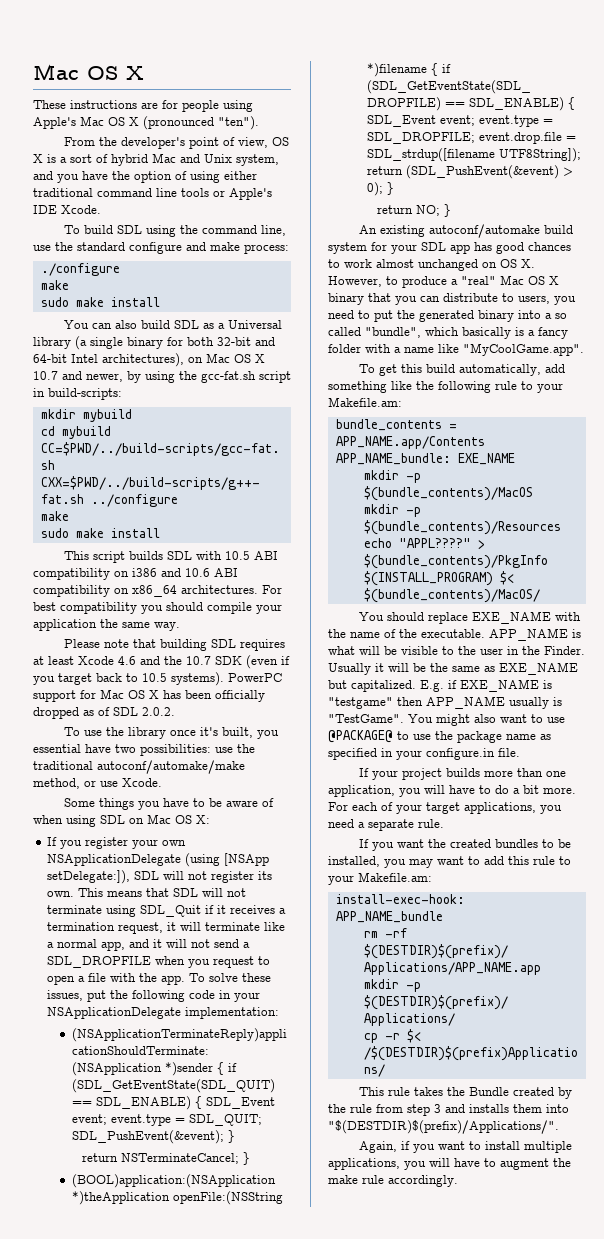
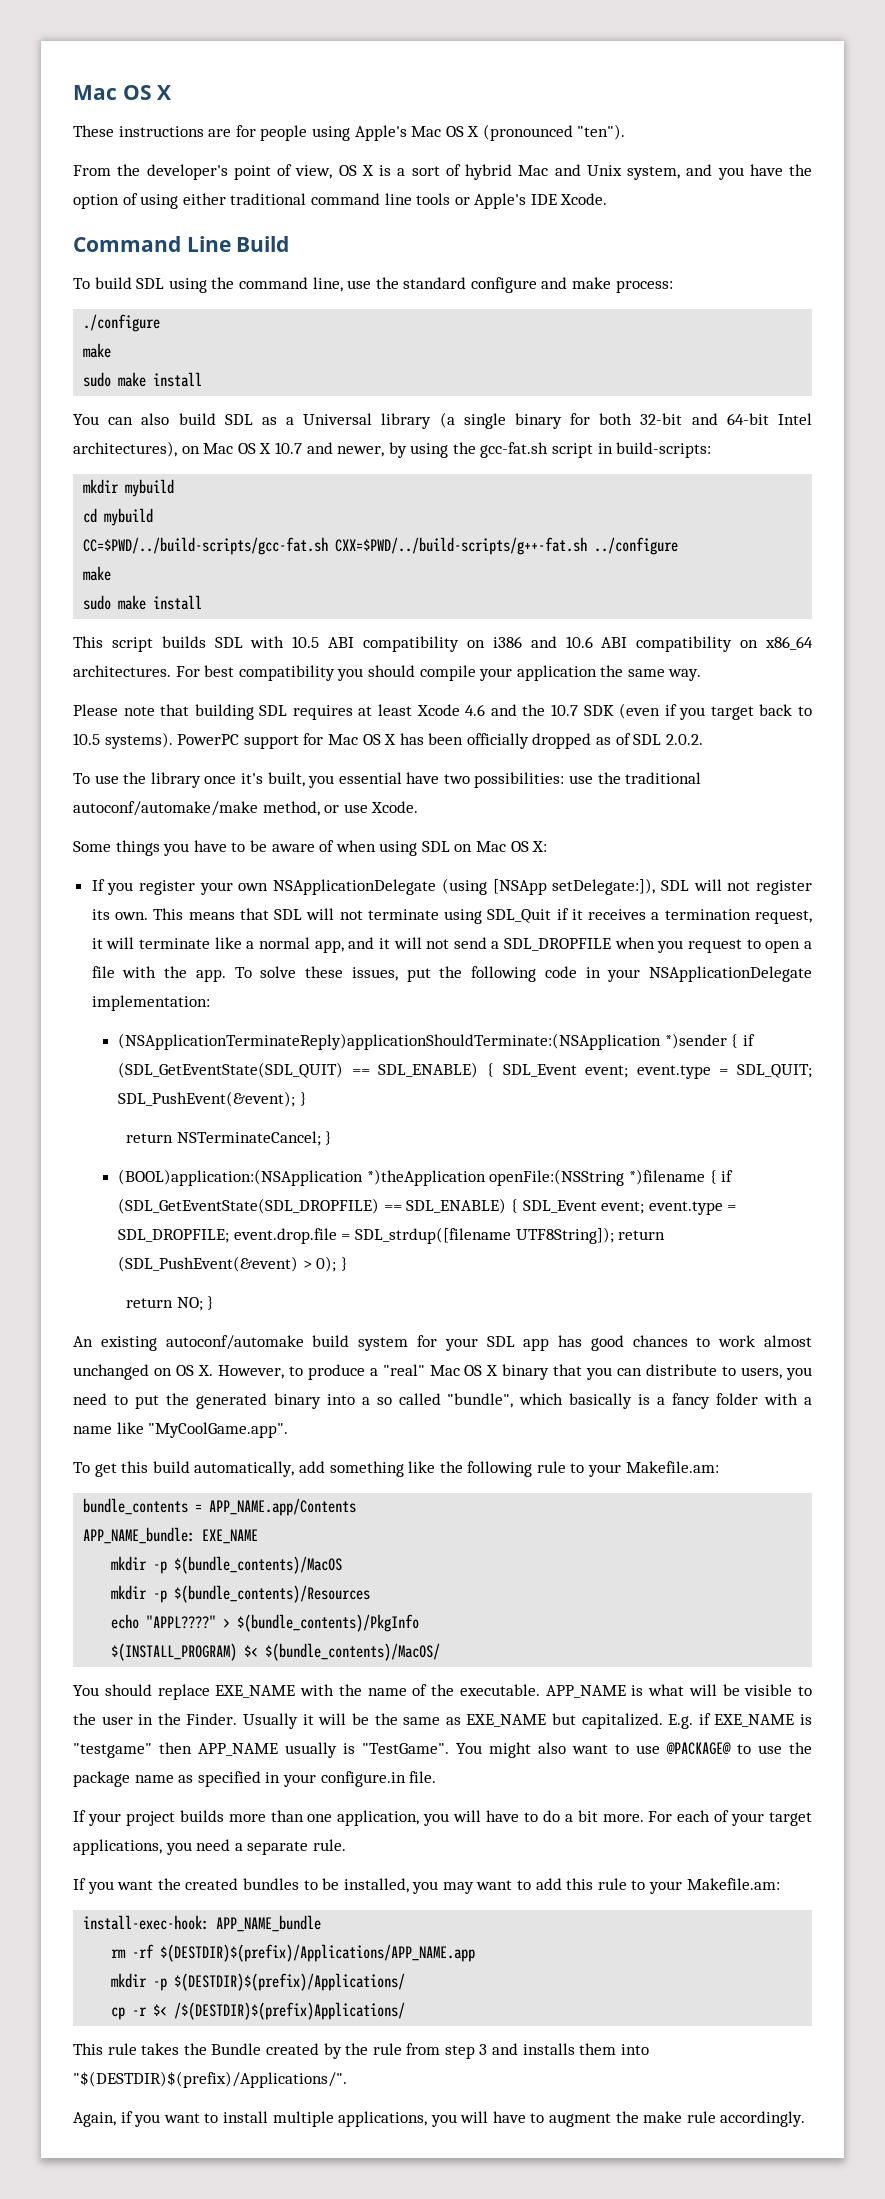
(101, 209) none -> [73,236,290,252] // Command Line Build

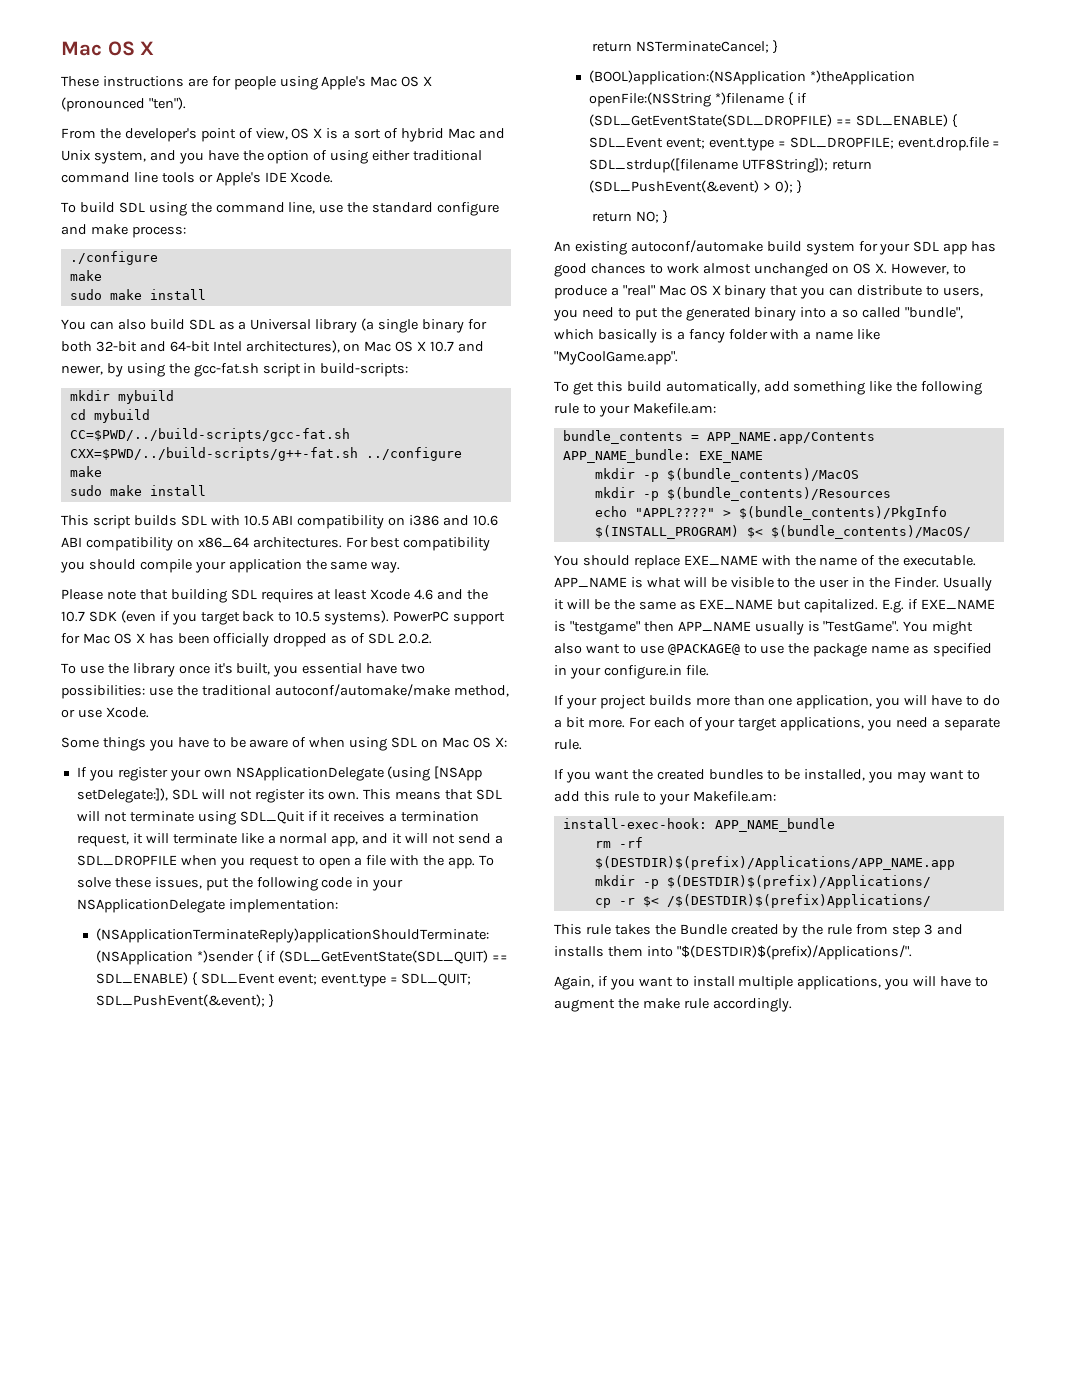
[73,236,290,252] // Command Line Build -> (334, 177) none

